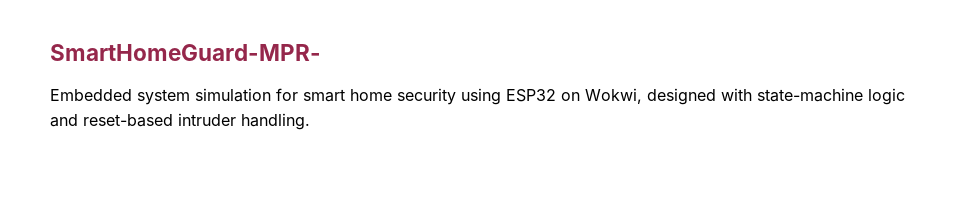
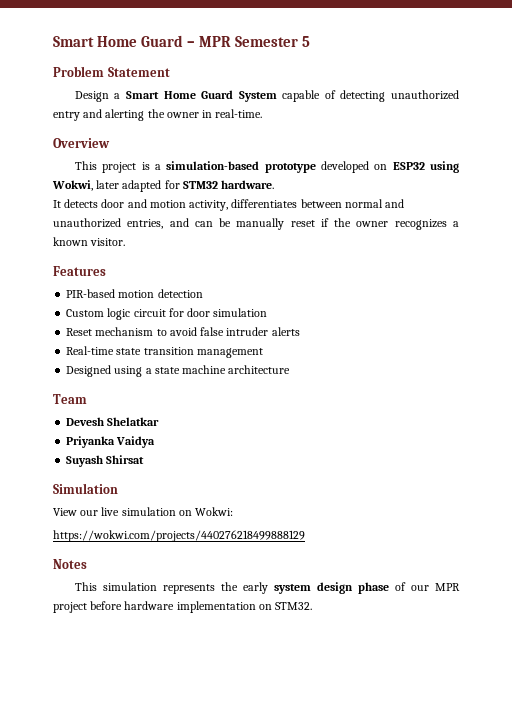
[50,44,321,61] [50,88,905,105] [50,113,310,130] SmartHomeGuard-MPR- // Embedded system simulation for smart home security using ESP32 on Wokwi, designed with state-machine logic and reset-based intruder handling. -> [53,35,311,47] [53,66,170,77] [74,90,459,102] [53,109,263,121] [53,138,110,148] [74,161,459,173] [52,180,275,192] [53,199,405,211] [53,218,459,230] [53,237,126,246] [53,266,106,276] [66,289,203,298] [66,308,268,320] [66,327,300,336] [66,346,263,358] [66,365,291,377] [53,394,87,404] [66,417,160,426] [66,436,156,448] [66,455,145,467] [53,483,118,494] [53,507,234,516] [53,530,305,542] [53,559,87,569] [74,582,460,594] [53,601,313,613] Smart Home Guard – MPR Semester 5 // Problem Statement // Design a Smart Home Guard System capable of detecting unauthorized entry and alerting the owner in real-time. // Overview // This project is a simulation-based prototype developed on ESP32 using Wokwi, later adapted for STM32 hardware. // It detects door and motion activity, differentiates between normal and unauthorized entries, and can be manually reset if the owner recognizes a known visitor. // Features // PIR-based motion detection // Custom logic circuit for door simulation // Reset mechanism to avoid false intruder alerts // Real-time state transition management // Designed using a state machine architecture // Team // Devesh Shelatkar // Priyanka Vaidya // Suyash Shirsat // Simulation // View our live simulation on Wokwi: // https://wokwi.com/projects/440276218499888129 // Notes // This simulation represents the early system design phase of our MPR project before hardware implementation on STM32.

